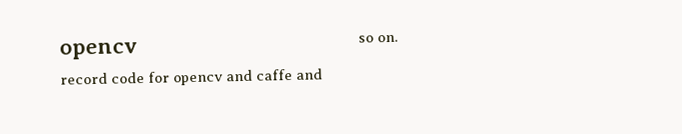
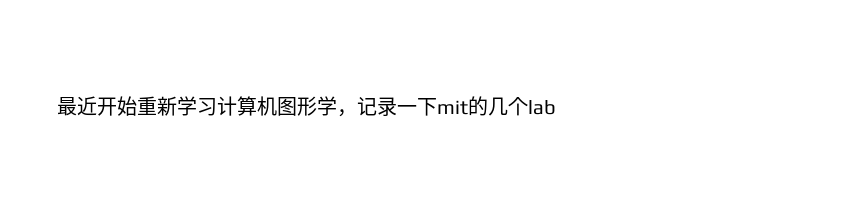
[59,42,138,60] [60,68,323,86] [358,34,398,43] opencv // record code for opencv and caffe and so on. -> [57,96,556,117] 最近开始重新学习计算机图形学，记录一下mit的几个lab

